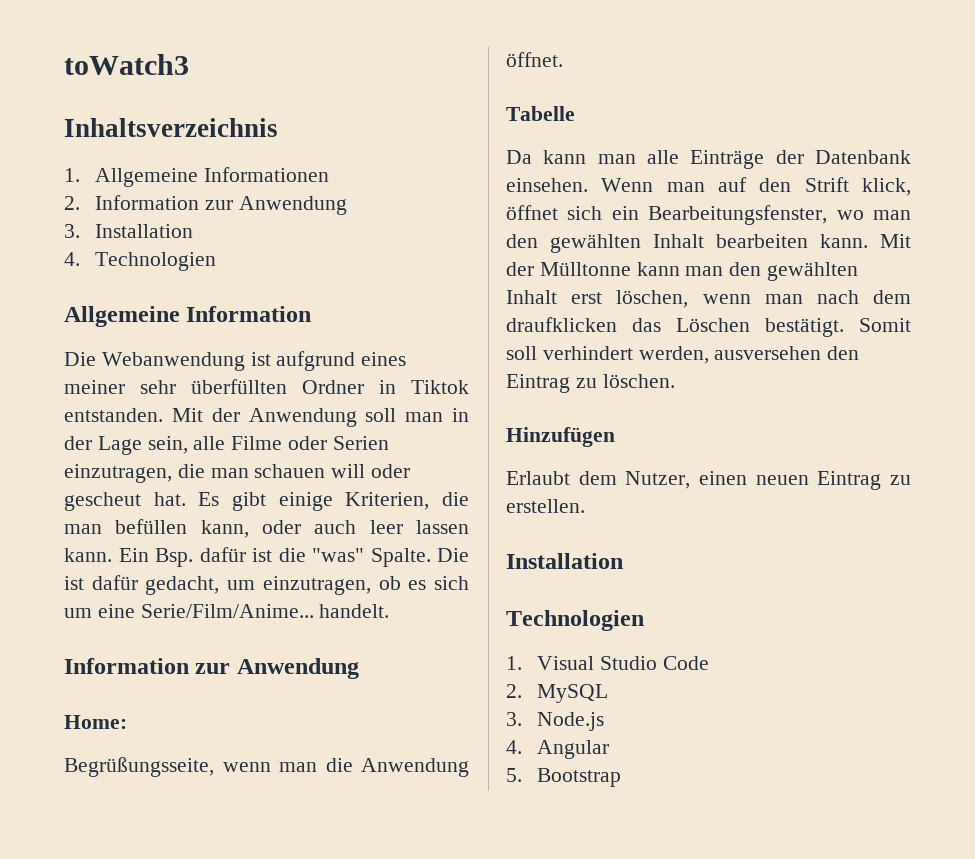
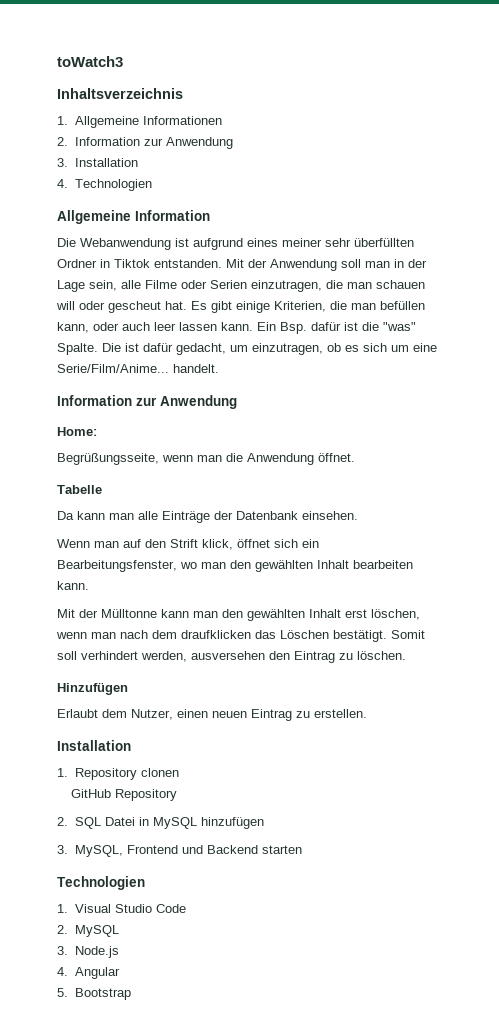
(588, 185) none -> (358, 515) //
(868, 241) none -> (89, 585) //
(623, 561) none -> [57,768,179,780] [71,789,178,801] [57,817,264,829] [57,845,302,857] // 1. Repository clonen // GitHub Repository // 2. SQL Datei in MySQL hinzufügen // 3. MySQL, Frontend und Backend starten

